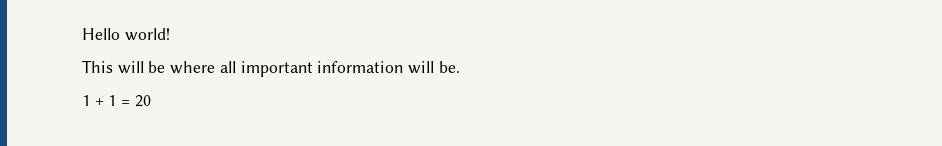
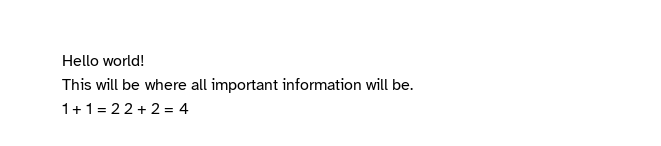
[134,95,151,107] 20 -> [110,103,189,114] 2 2 + 2 = 4

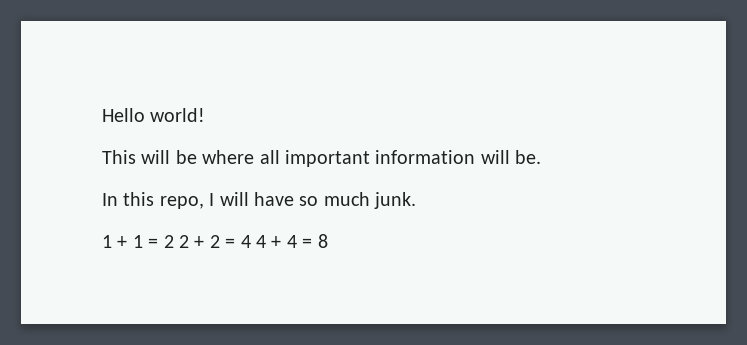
(414, 84) none -> [102,192,417,209] // In this repo, I will have so much junk.
(189, 108) none -> [256,234,328,248] 4 + 4 = 8

